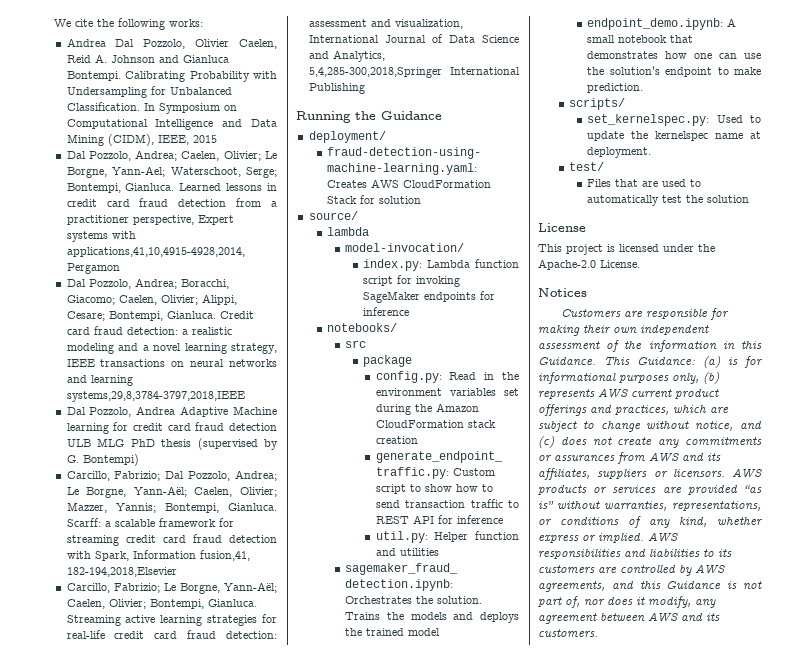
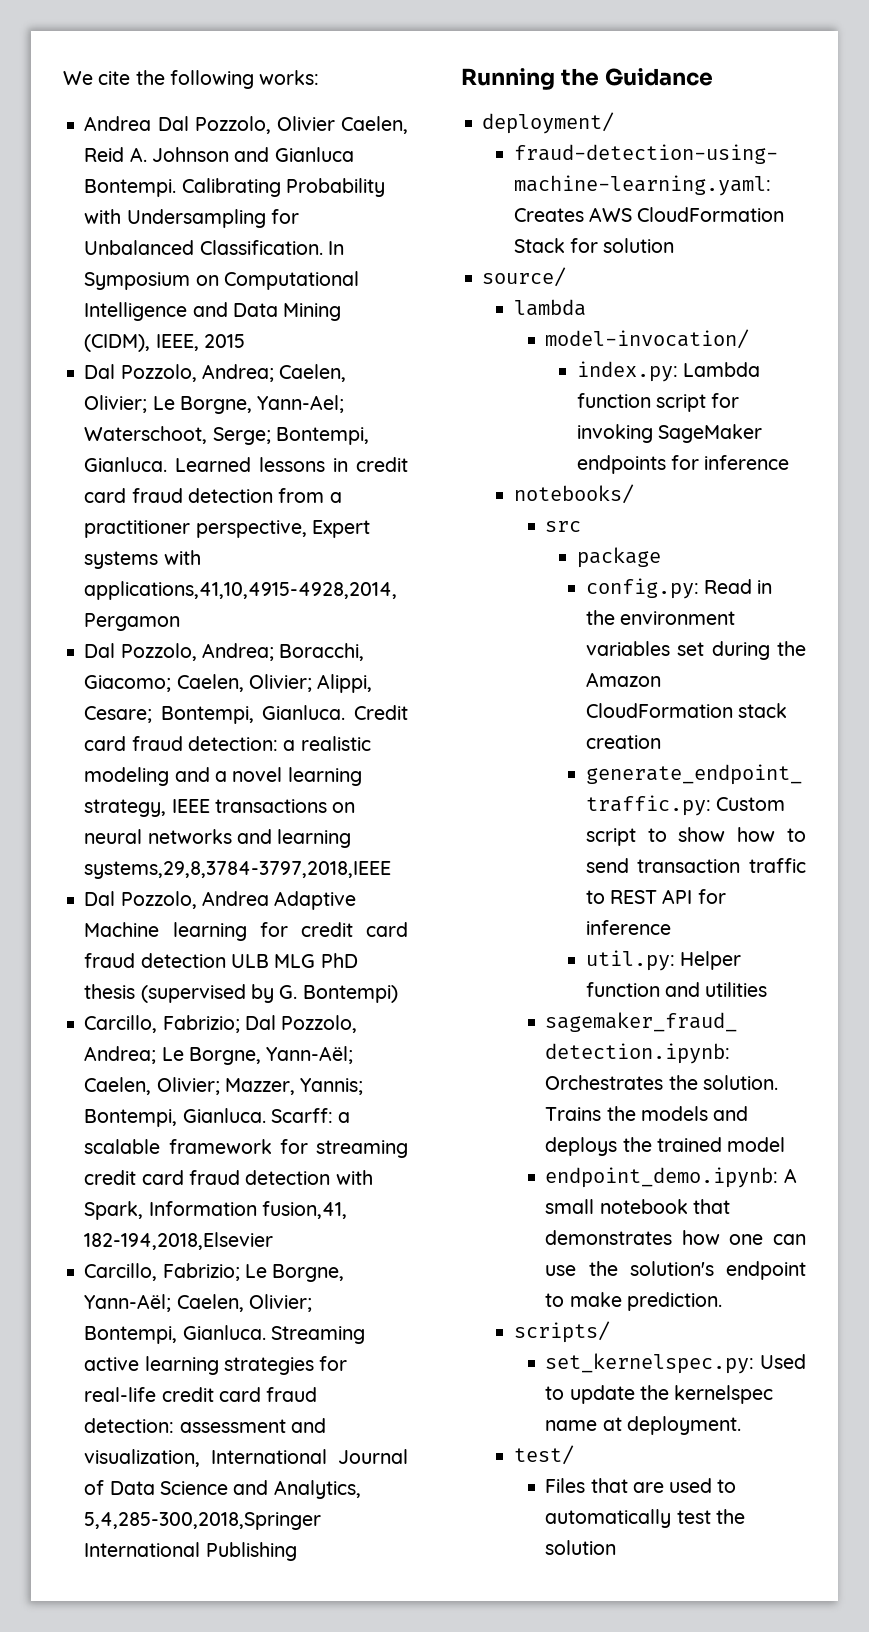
[538,223,586,232] [538,244,715,255] [538,259,640,270] [538,288,587,297] [561,308,730,320] [538,325,709,336] [538,340,762,352] [538,356,763,368] [538,372,720,384] [538,388,719,399] [538,404,729,416] [538,420,762,432] [538,436,762,448] [538,452,721,464] [538,468,762,480] [538,485,762,495] [538,501,761,511] [538,516,763,528] [538,532,678,543] [538,548,732,559] [538,564,725,576] [538,581,762,592] [538,596,716,608] [538,612,720,624] [538,629,598,638] // License // This project is licensed under the Apache-2.0 License. // Notices // Customers are responsible for making their own independent assessment of the information in this Guidance. This Guidance: (a) is for informational purposes only, (b) represents AWS current product offerings and practices, which are subject to change without notice, and (c) does not create any commitments or assurances from AWS and its affiliates, suppliers or licensors. AWS products or services are provided “as is” without warranties, representations, or conditions of any kind, whether express or implied. AWS responsibilities and liabilities to its customers are controlled by AWS agreements, and this Guidance is not part of, nor does it modify, any agreement between AWS and its customers. -> (617, 1547) none

